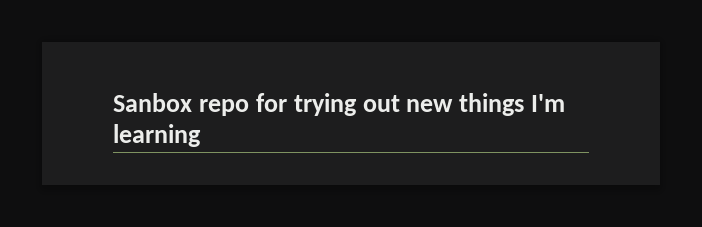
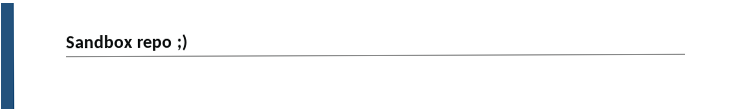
[113,93,566,116] [113,124,201,147] Sanbox repo for trying out new things I'm learning -> [65,33,188,51] Sandbox repo ;)

